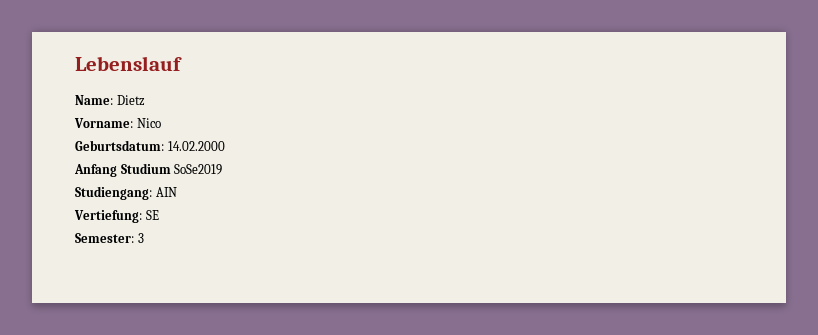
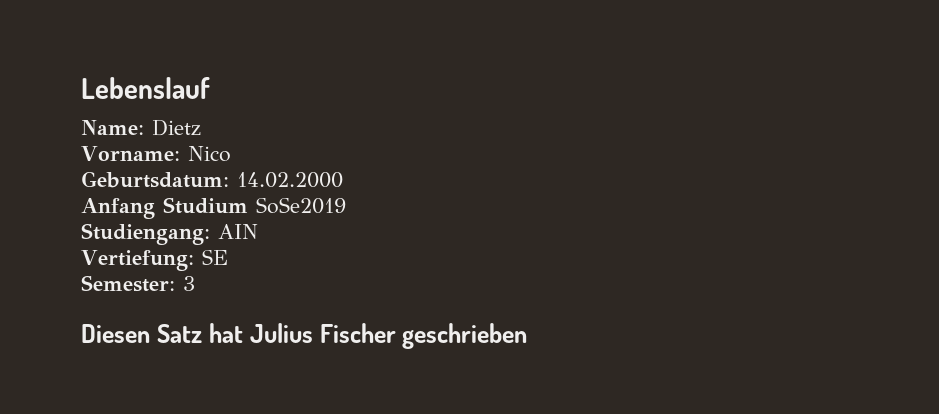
(144, 238) none -> [81,323,528,349] // Diesen Satz hat Julius Fischer geschrieben

